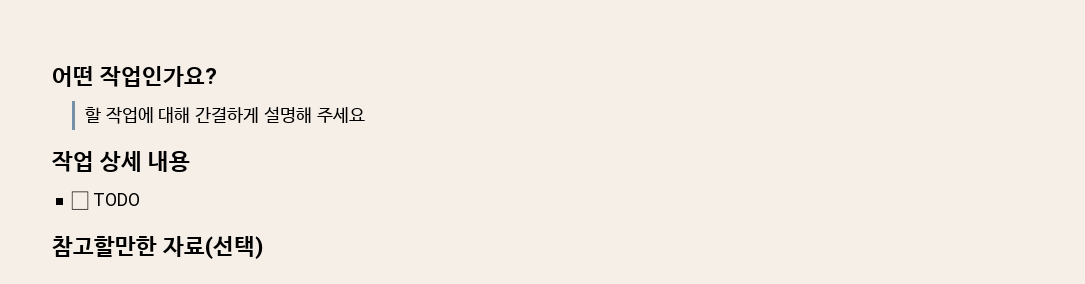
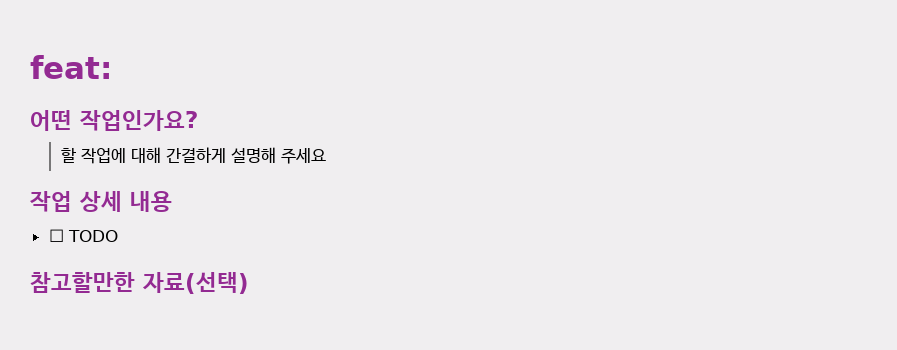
(52, 76) none -> [30,55,112,79] feat: //

